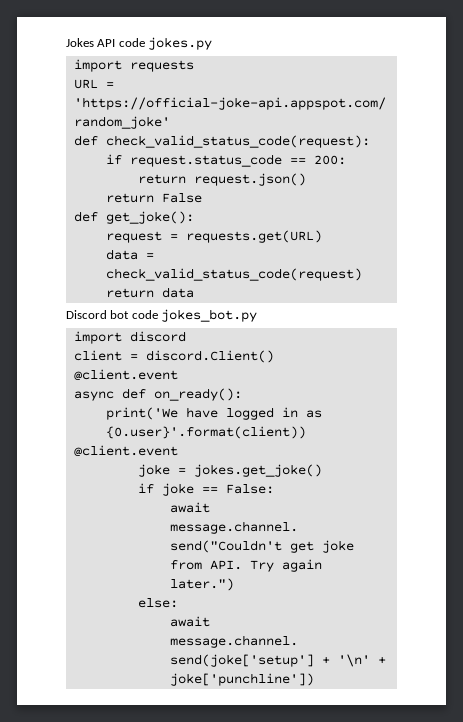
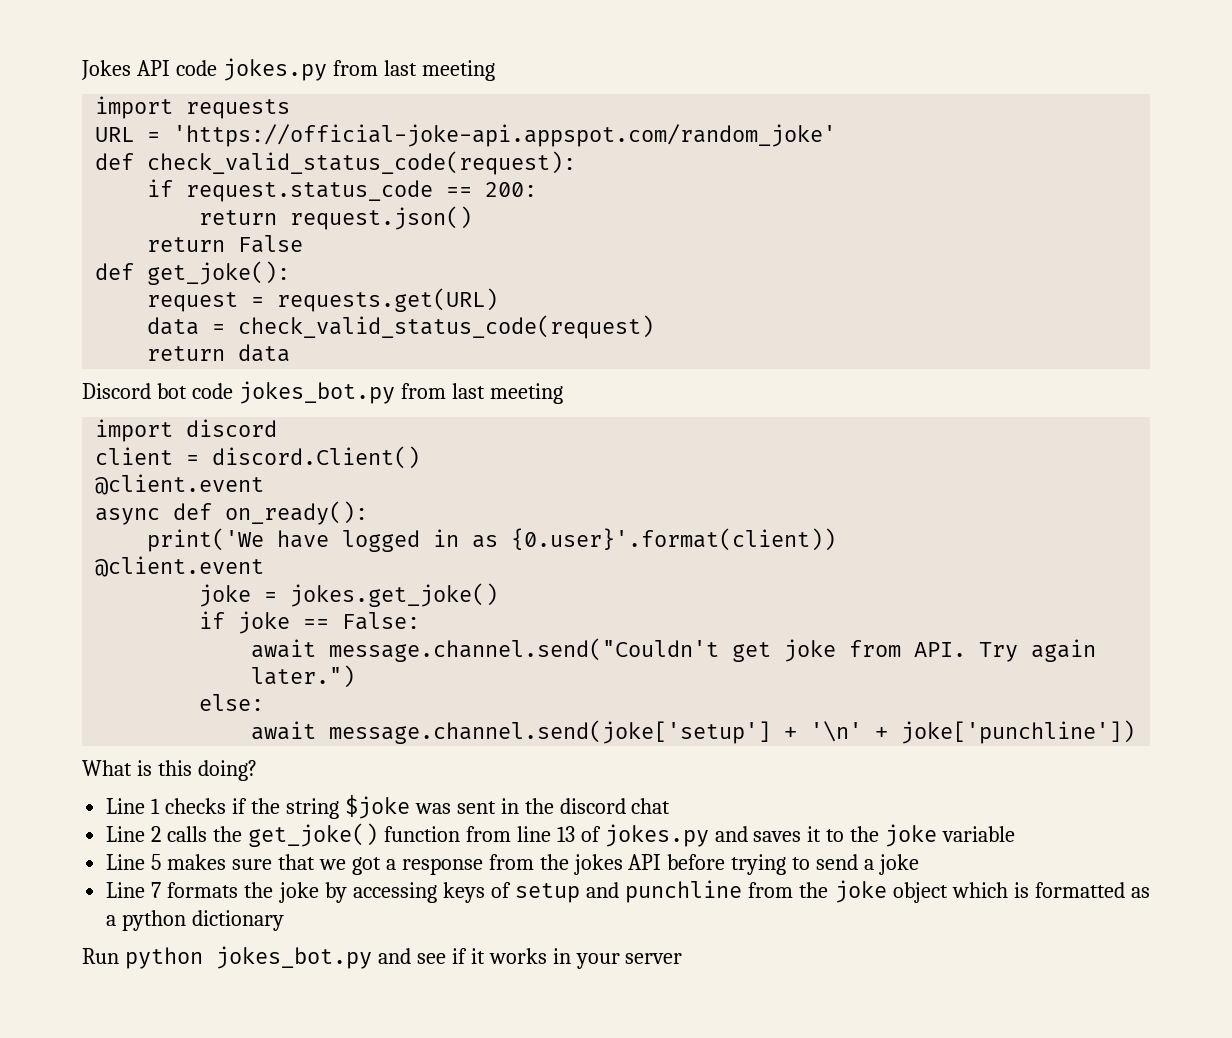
(213, 43) none -> [332,60,495,81] from last meeting
(258, 315) none -> [400,383,563,404] from last meeting
(314, 679) none -> [82,760,257,781] [106,795,671,819] [106,823,1016,847] [106,854,920,875] [106,880,1150,903] [106,910,285,931] [82,946,683,969] // What is this doing? // Line 1 checks if the string $joke was sent in the discord chat // Line 2 calls the get_joke() function from line 13 of jokes.py and saves it to the joke variable // Line 5 makes sure that we got a response from the jokes API before trying to send a joke // Line 7 formats the joke by accessing keys of setup and punchline from the joke object which is formatted as a python dictionary // Run python jokes_bot.py and see if it works in your server

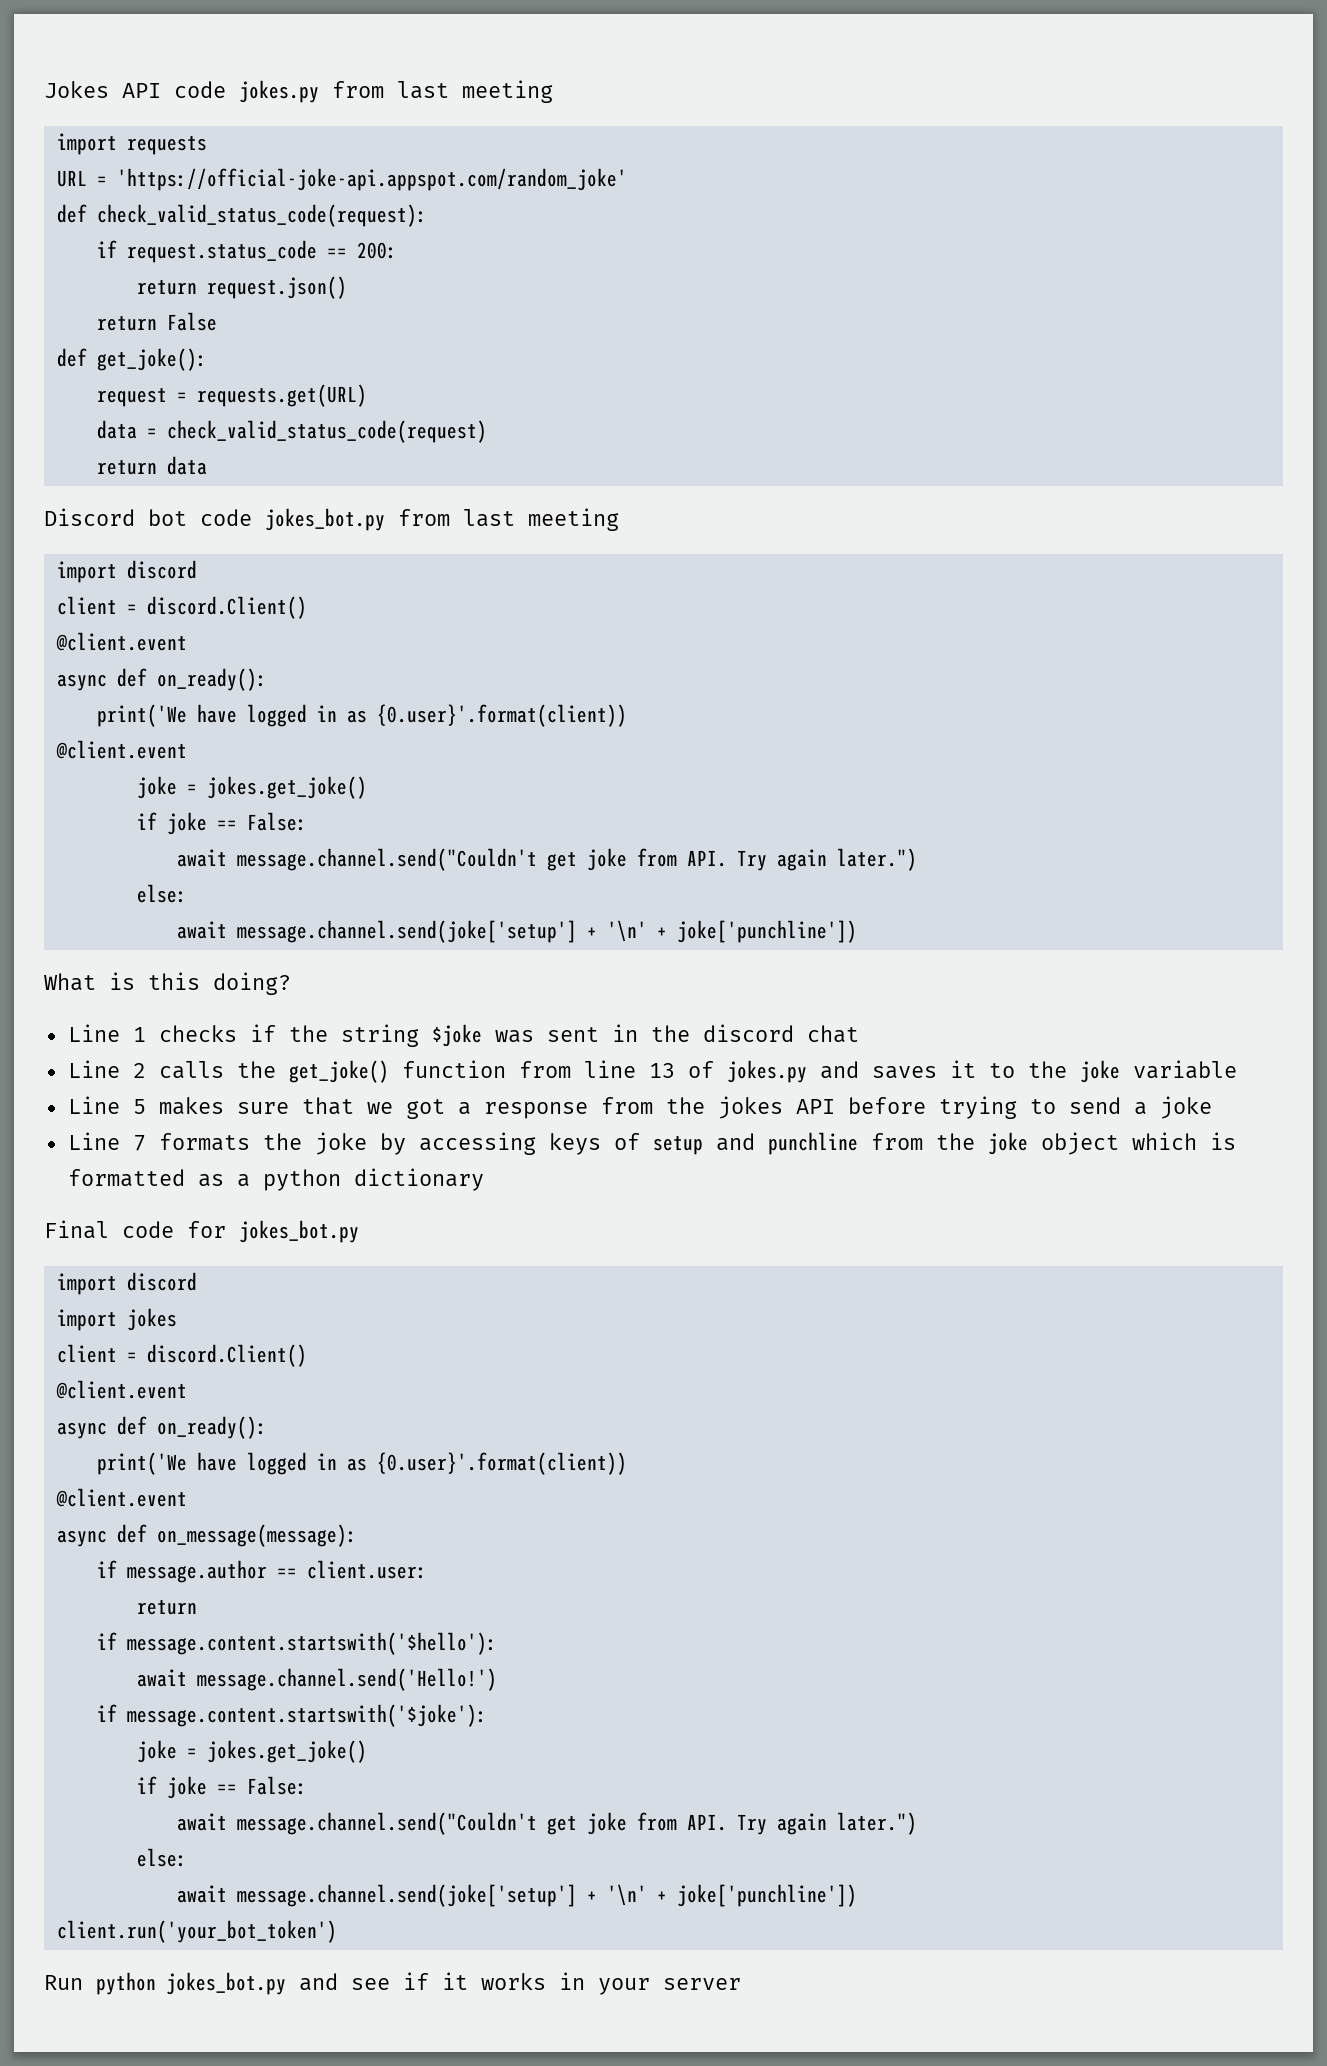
(285, 920) none -> [44,1220,359,1243] [56,1272,197,1295] [56,1308,177,1331] [56,1344,307,1367] [55,1380,187,1399] [56,1416,267,1439] [96,1452,627,1475] [55,1488,187,1507] [56,1524,357,1547] [96,1560,427,1583] [136,1600,197,1615] [96,1632,497,1655] [136,1668,497,1691] [96,1704,487,1727] [136,1740,367,1763] [136,1776,307,1799] [176,1812,917,1835] [136,1848,187,1867] [176,1884,857,1907] [56,1920,337,1943] // Final code for jokes_bot.py // import discord // import jokes // client = discord.Client() // @client.event // async def on_ready(): // print('We have logged in as {0.user}'.format(client)) // @client.event // async def on_message(message): // if message.author == client.user: // return // if message.content.startswith('$hello'): // await message.channel.send('Hello!') // if message.content.startswith('$joke'): // joke = jokes.get_joke() // if joke == False: // await message.channel.send("Couldn't get joke from API. Try again later.") // else: // await message.channel.send(joke['setup'] + '\n' + joke['punchline']) // client.run('your_bot_token')

